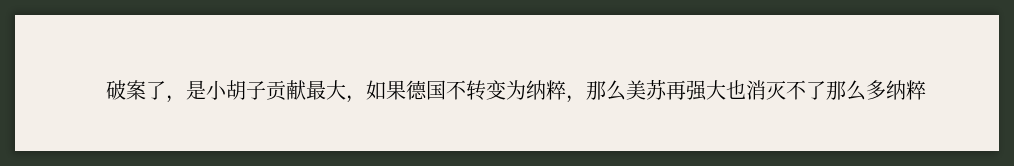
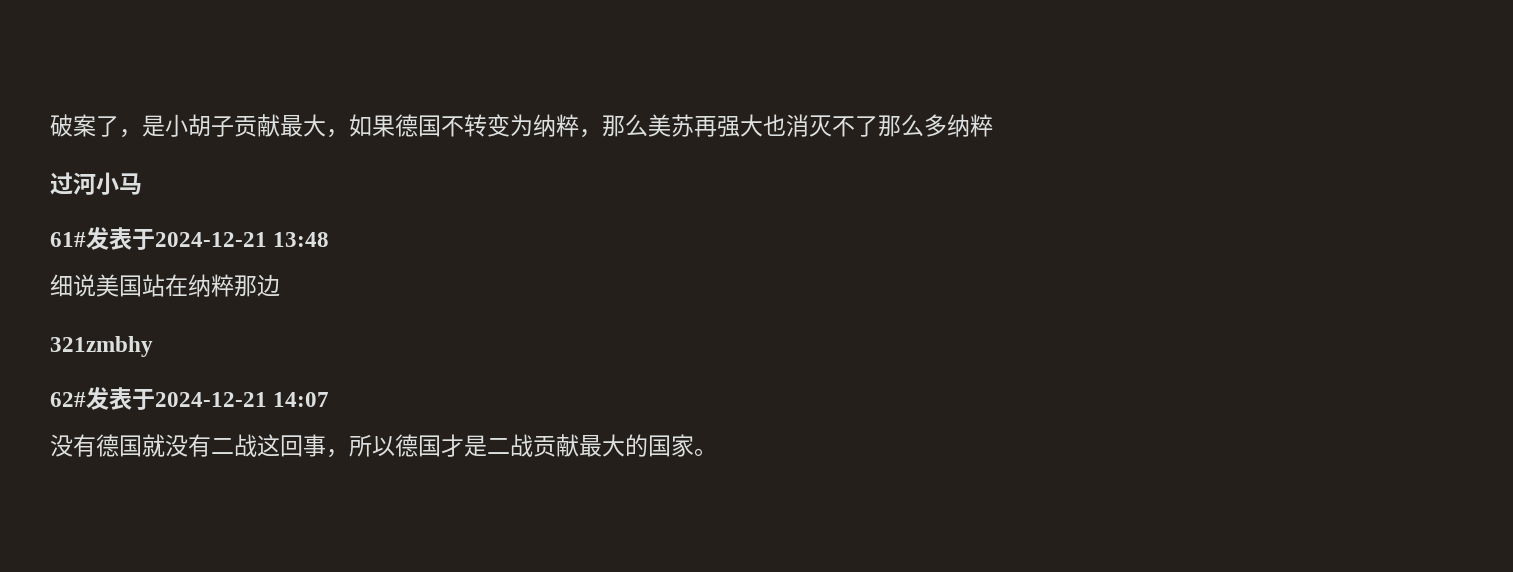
(926, 90) none -> [50,172,142,195] [50,227,330,250] [50,274,280,297] [50,336,153,357] [50,387,330,410] [50,434,717,458] // 过河小马 // 61#发表于2024-12-21 13:48 // 细说美国站在纳粹那边 // 321zmbhy // 62#发表于2024-12-21 14:07 // 没有德国就没有二战这回事，所以德国才是二战贡献最大的国家。

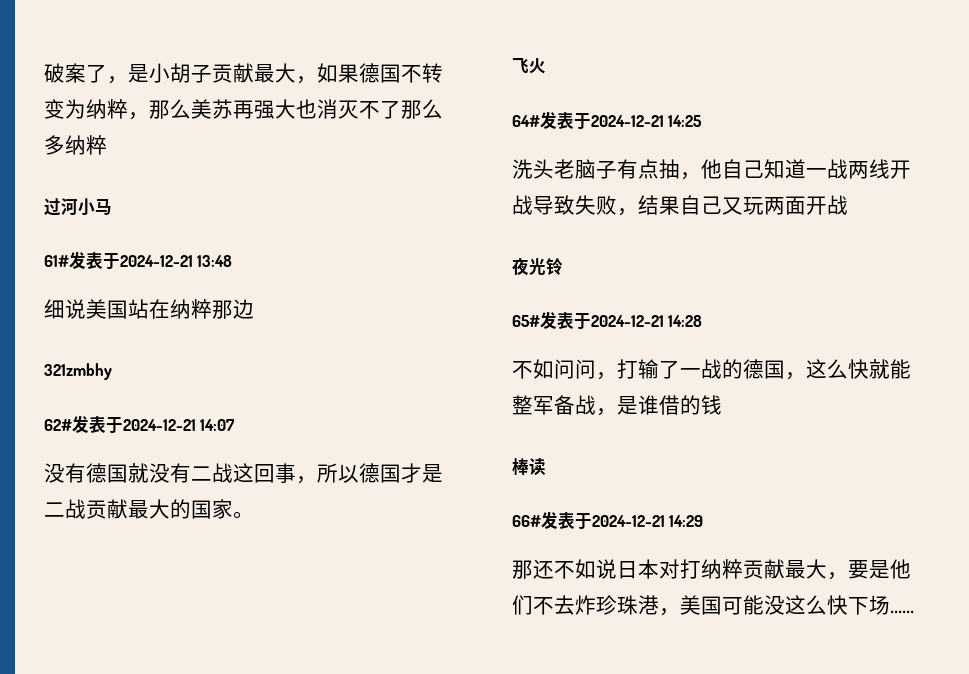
(717, 452) none -> [512,58,546,74] [512,111,703,129] [512,159,911,180] [512,195,848,216] [512,258,563,275] [512,311,703,329] [512,359,911,380] [512,395,722,416] [512,458,546,476] [512,511,704,529] [512,559,911,580] [512,595,914,616] // 飞火 // 64#发表于2024-12-21 14:25 // 洗头老脑子有点抽，他自己知道一战两线开战导致失败，结果自己又玩两面开战 // 夜光铃 // 65#发表于2024-12-21 14:28 // 不如问问，打输了一战的德国，这么快就能整军备战，是谁借的钱 // 棒读 // 66#发表于2024-12-21 14:29 // 那还不如说日本对打纳粹贡献最大，要是他们不去炸珍珠港，美国可能没这么快下场……

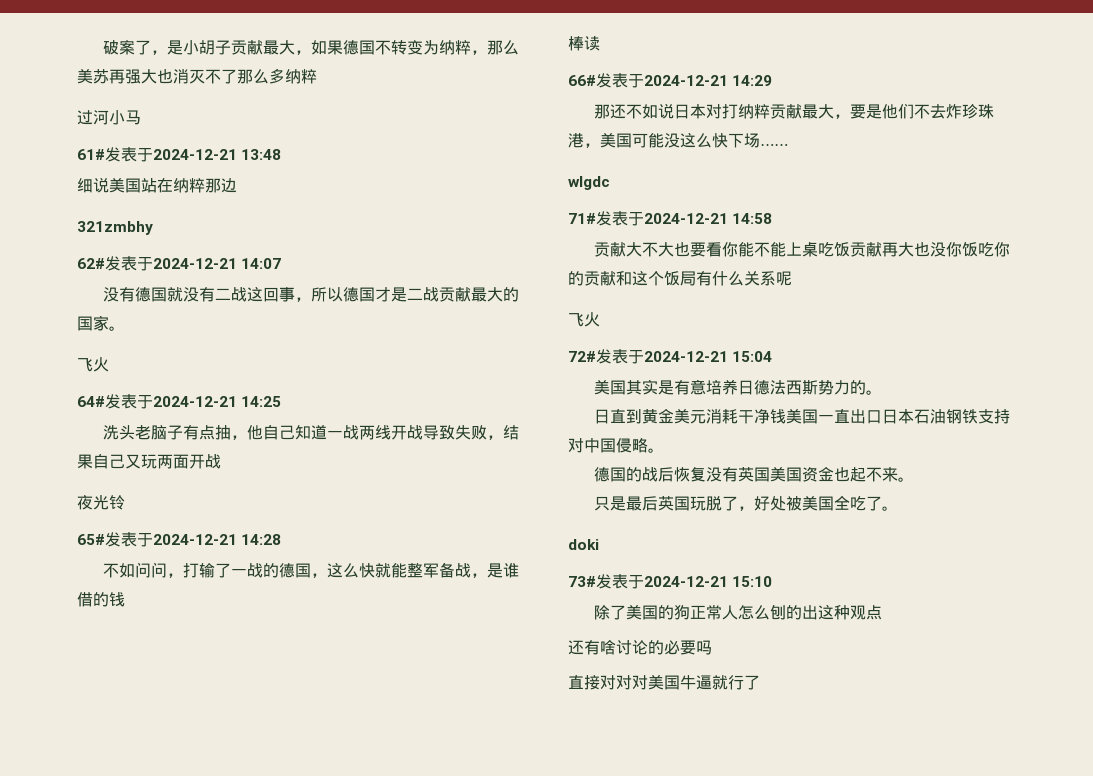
(914, 612) none -> [568,176,610,190] [568,211,773,226] [594,242,1011,257] [568,271,792,286] [568,312,600,327] [568,349,773,364] [594,379,883,395] [594,408,1011,424] [568,438,664,453] [594,467,915,482] [594,495,899,511] [568,539,599,550] [568,574,773,589] [594,604,883,620] [568,639,712,655] [568,675,760,690] // wlgdc // 71#发表于2024-12-21 14:58 // 贡献大不大也要看你能不能上桌吃饭贡献再大也没你饭吃你的贡献和这个饭局有什么关系呢 // 飞火 // 72#发表于2024-12-21 15:04 // 美国其实是有意培养日德法西斯势力的。 // 日直到黄金美元消耗干净钱美国一直出口日本石油钢铁支持对中国侵略。 // 德国的战后恢复没有英国美国资金也起不来。 // 只是最后英国玩脱了，好处被美国全吃了。 // doki // 73#发表于2024-12-21 15:10 // 除了美国的狗正常人怎么刨的出这种观点 // 还有啥讨论的必要吗 // 直接对对对美国牛逼就行了

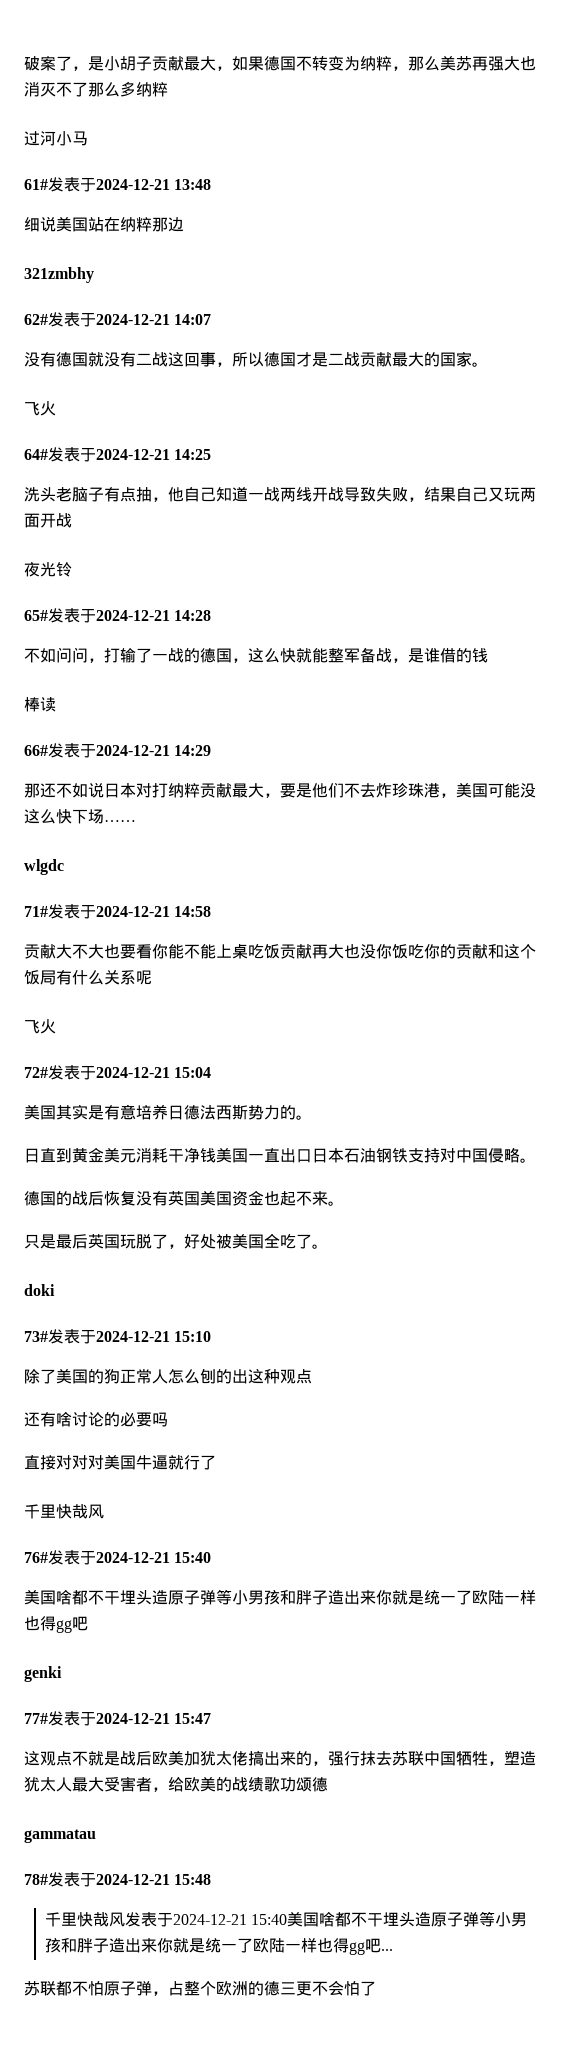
(760, 682) none -> [24,1504,104,1519] [24,1550,212,1565] [24,1589,536,1605] [24,1616,88,1633] [24,1666,62,1682] [24,1711,212,1726] [24,1750,536,1766] [24,1776,328,1792] [24,1829,96,1843] [24,1872,212,1887] [44,1911,528,1927] [44,1938,393,1955] [24,1980,376,1996] // 千里快哉风 // 76#发表于2024-12-21 15:40 // 美国啥都不干埋头造原子弹等小男孩和胖子造出来你就是统一了欧陆一样也得gg吧 // genki // 77#发表于2024-12-21 15:47 // 这观点不就是战后欧美加犹太佬搞出来的，强行抹去苏联中国牺牲，塑造犹太人最大受害者，给欧美的战绩歌功颂德 // gammatau // 78#发表于2024-12-21 15:48 // 千里快哉风发表于2024-12-21 15:40美国啥都不干埋头造原子弹等小男孩和胖子造出来你就是统一了欧陆一样也得gg吧... // 苏联都不怕原子弹，占整个欧洲的德三更不会怕了

